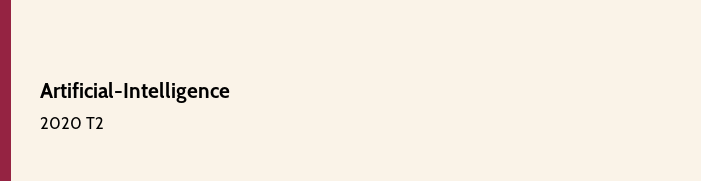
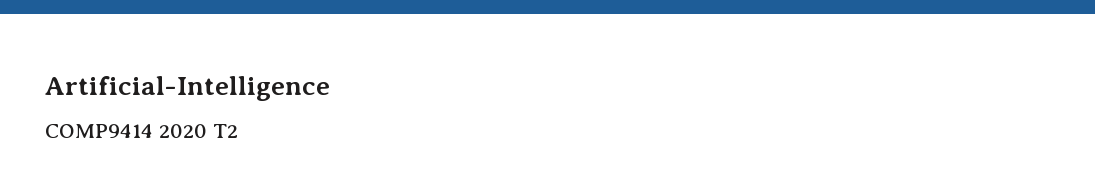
(230, 92) none -> [45,124,153,138] COMP9414

